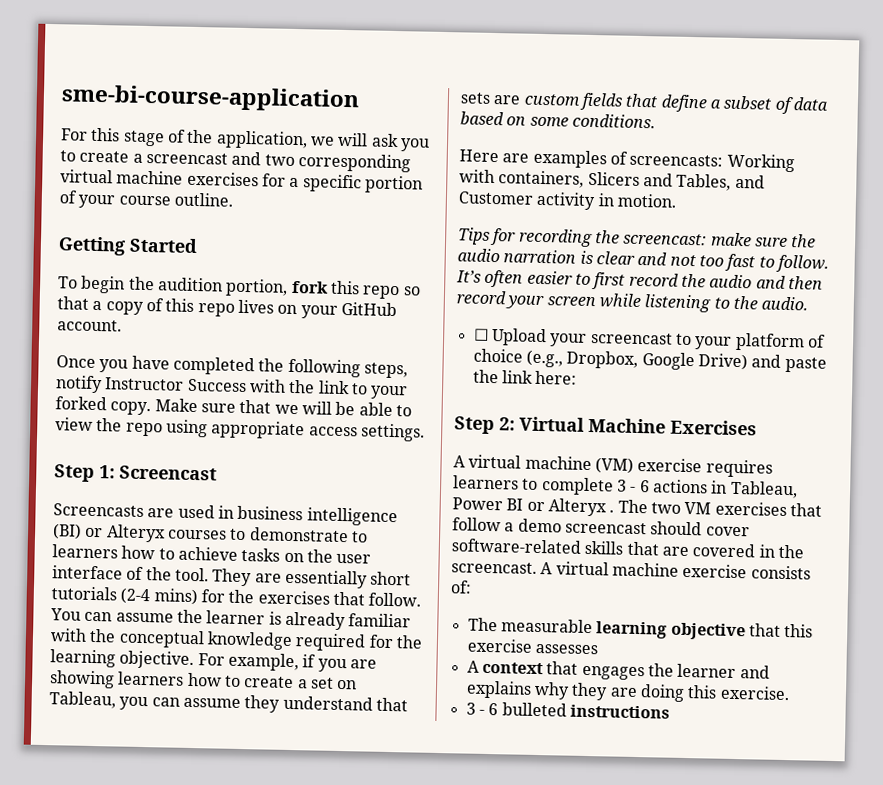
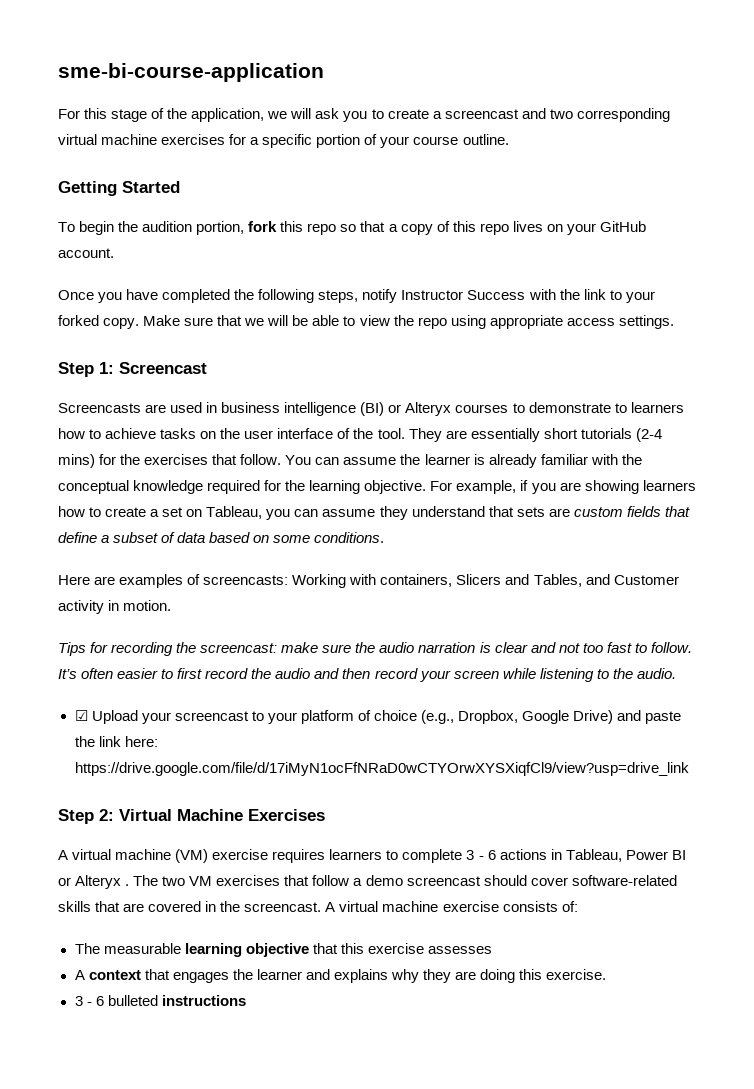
[473,328,489,341] ☐ -> [74,710,88,721] ☑
(578, 377) none -> [74,762,689,776] https://drive.google.com/file/d/17iMyN1ocFfNRaD0wCTYOrwXYSXiqfCl9/view?usp=drive_link

